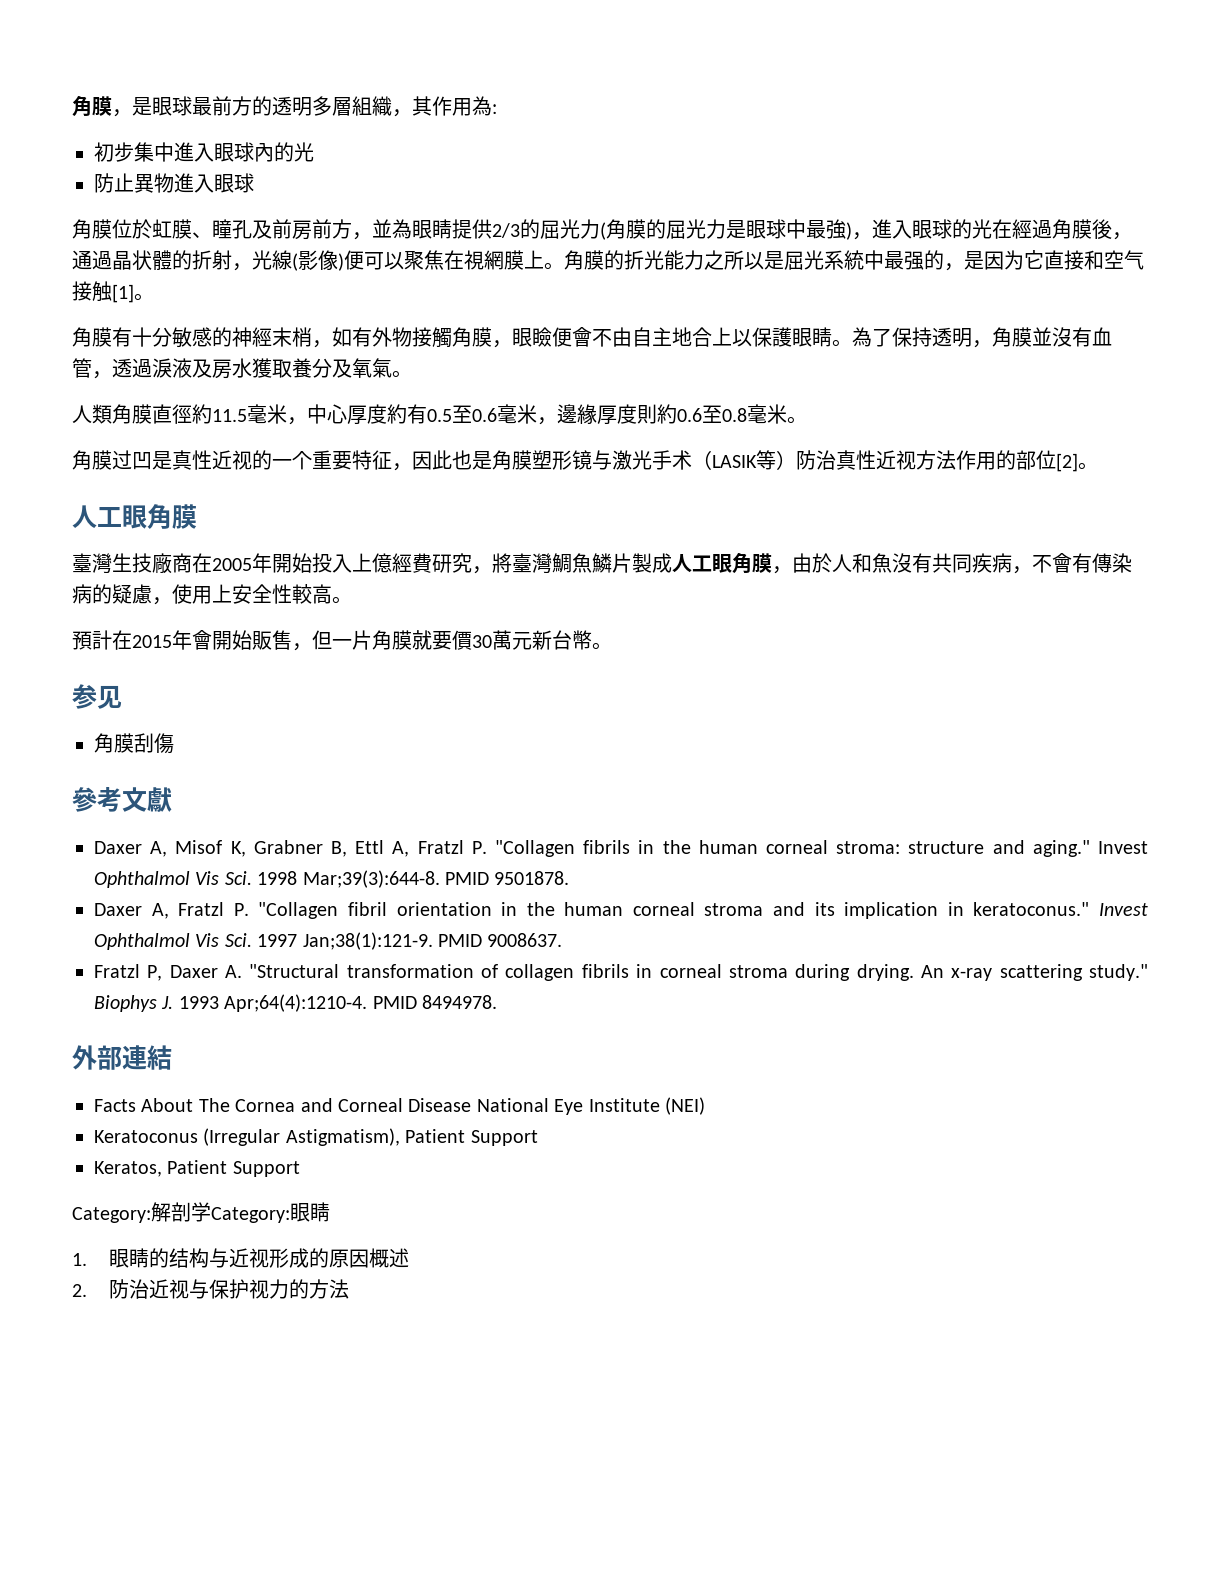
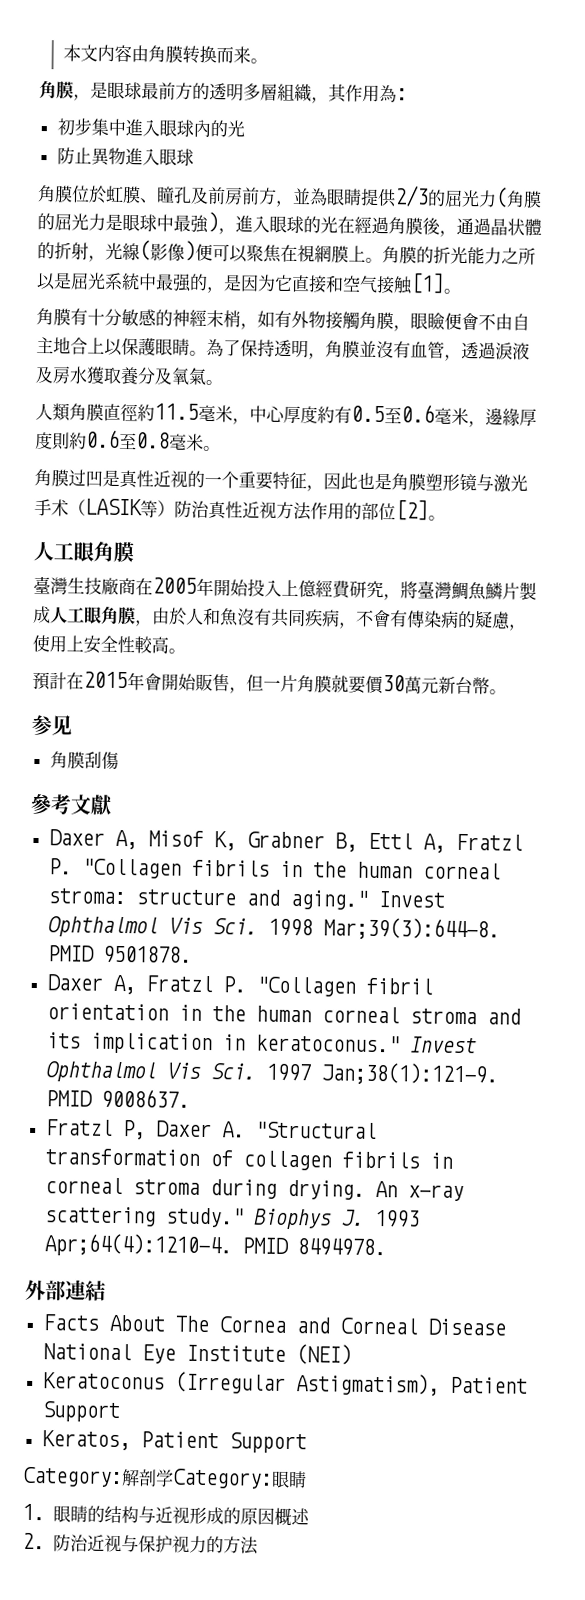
(72, 106) none -> [62,44,268,64] 本文内容由角膜转换而来。 //

